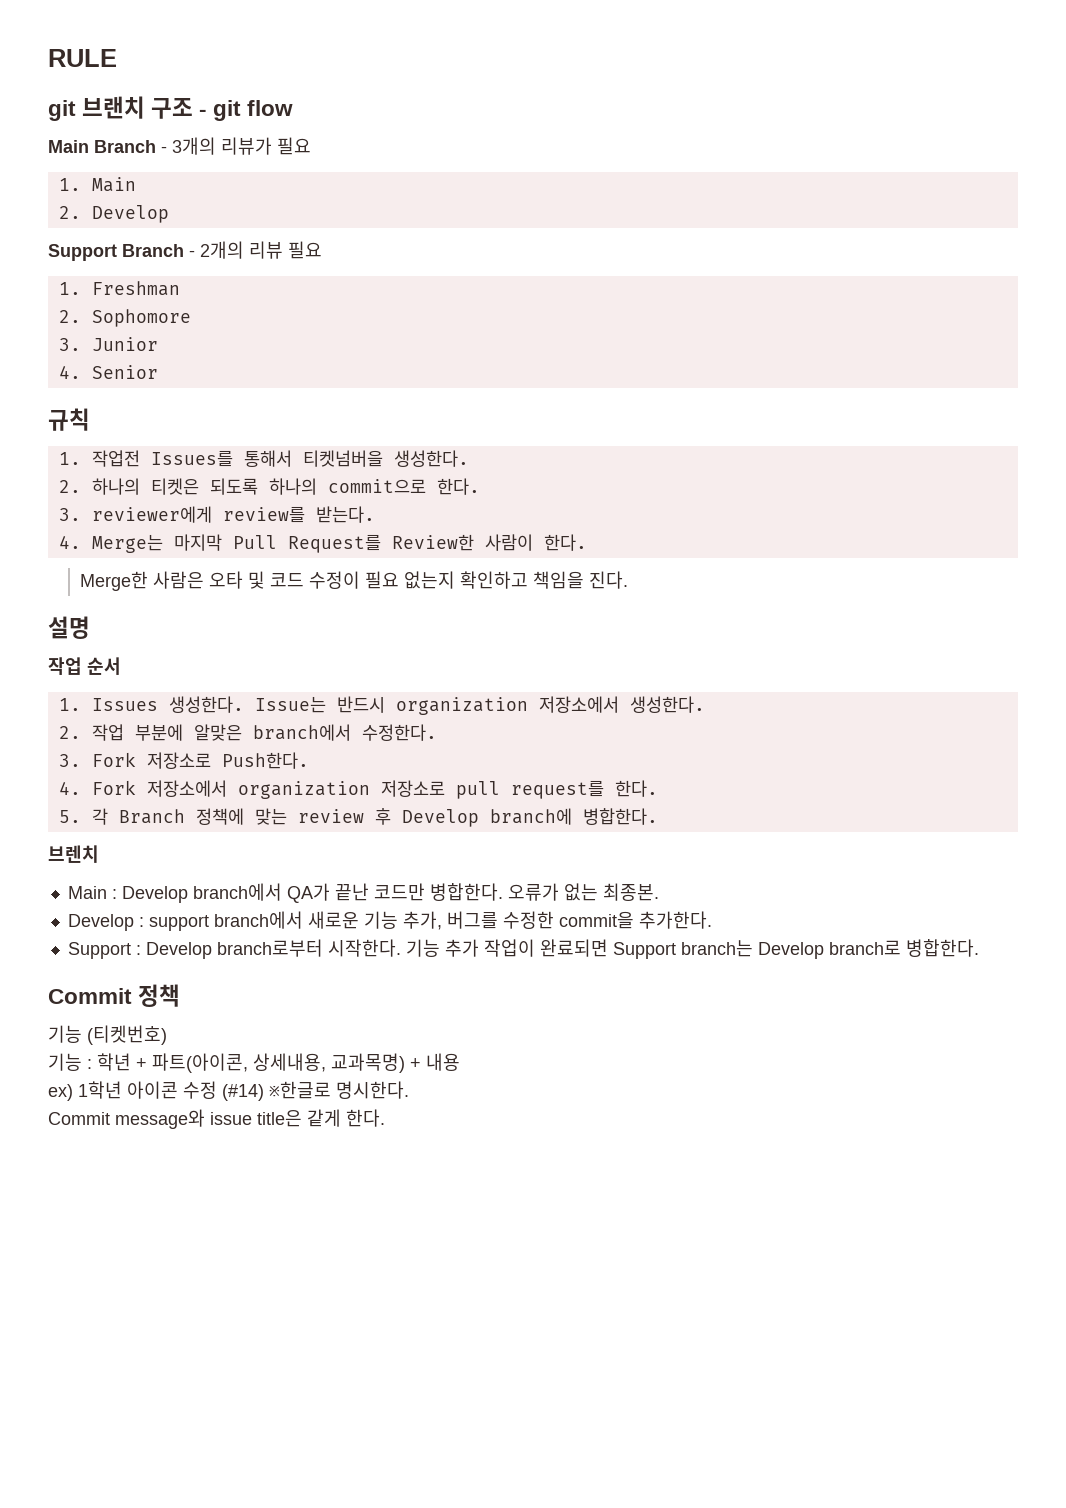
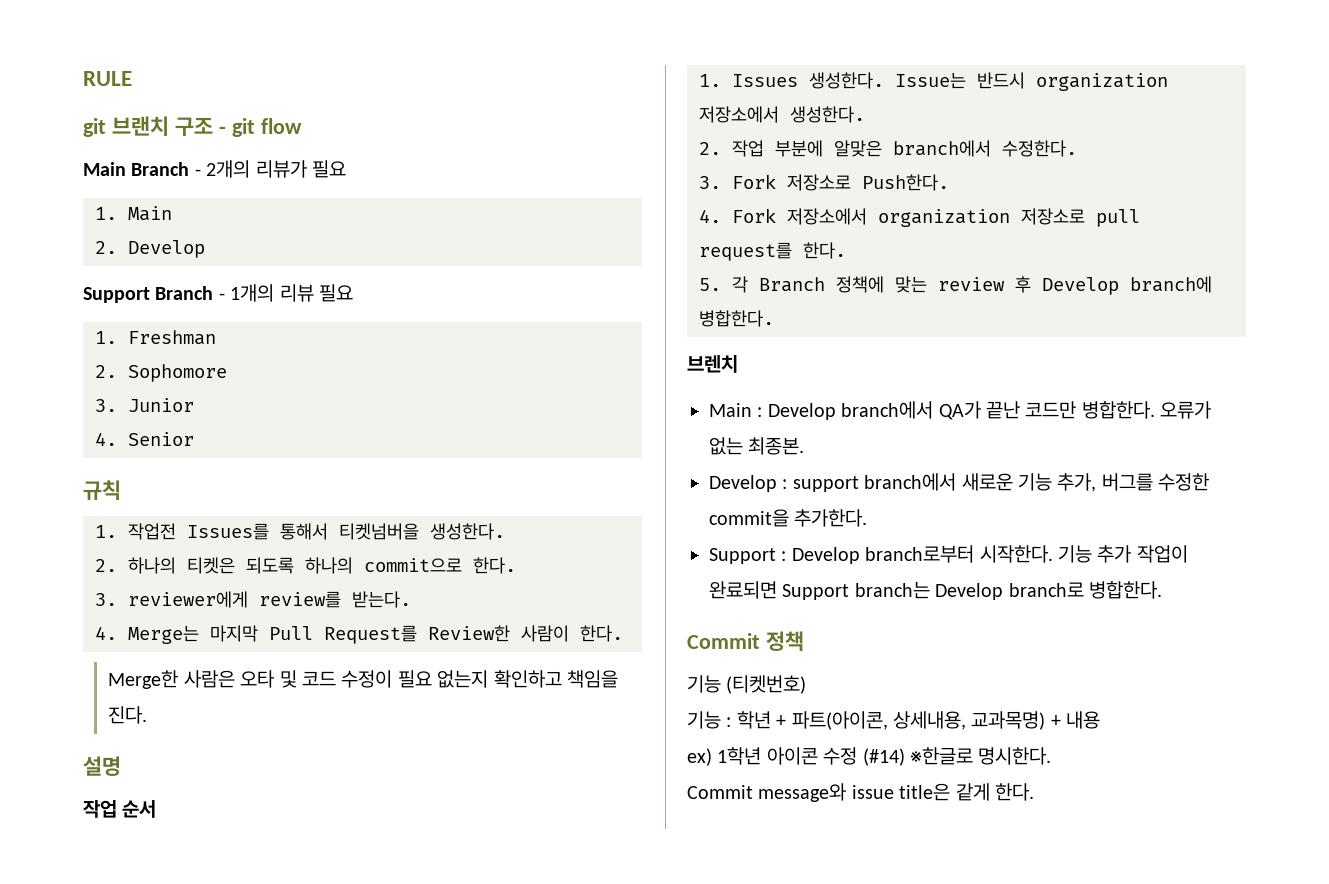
[172,137,216,155] 3개의 -> [206,160,251,178] 2개의
[200,241,244,259] 2개의 -> [230,284,275,302] 1개의

